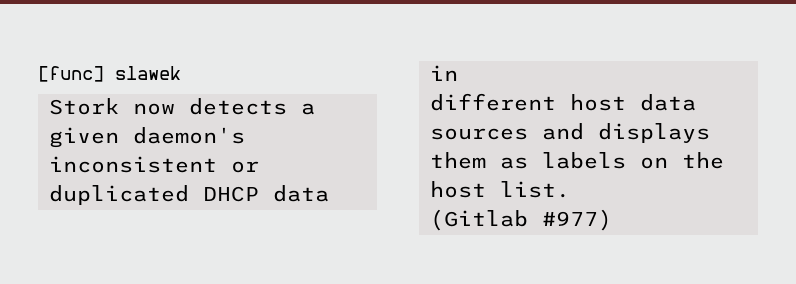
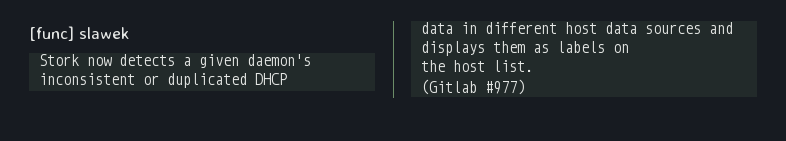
(260, 194) none -> (288, 79) //
(459, 73) // -> (478, 28) none
(669, 163) none -> (630, 48) //

